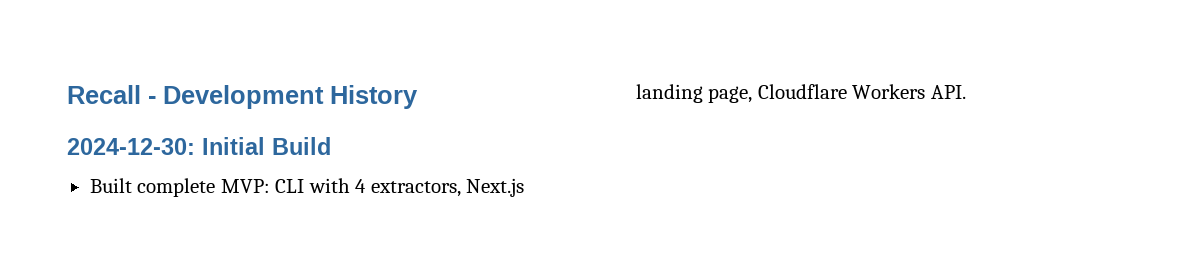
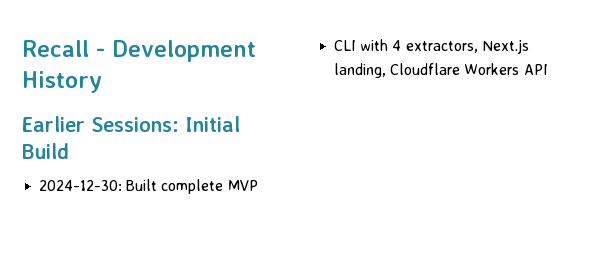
[67,138,195,155] 2024-12-30: -> [22,116,179,132] Earlier Sessions:
(331, 146) none -> [39,180,123,191] 2024-12-30:
[220,179,270,193] MVP: -> [227,180,258,191] MVP //
[635,84,753,103] landing page, -> [334,63,387,78] landing,
[930,85,966,99] API. -> [523,64,548,75] API

